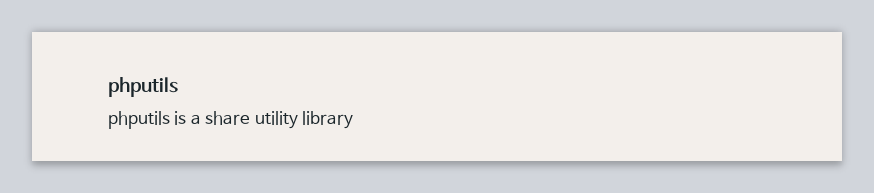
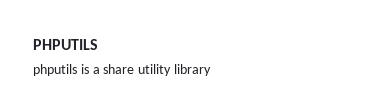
[108,77,178,97] phputils -> [33,39,98,50] PHPUTILS

